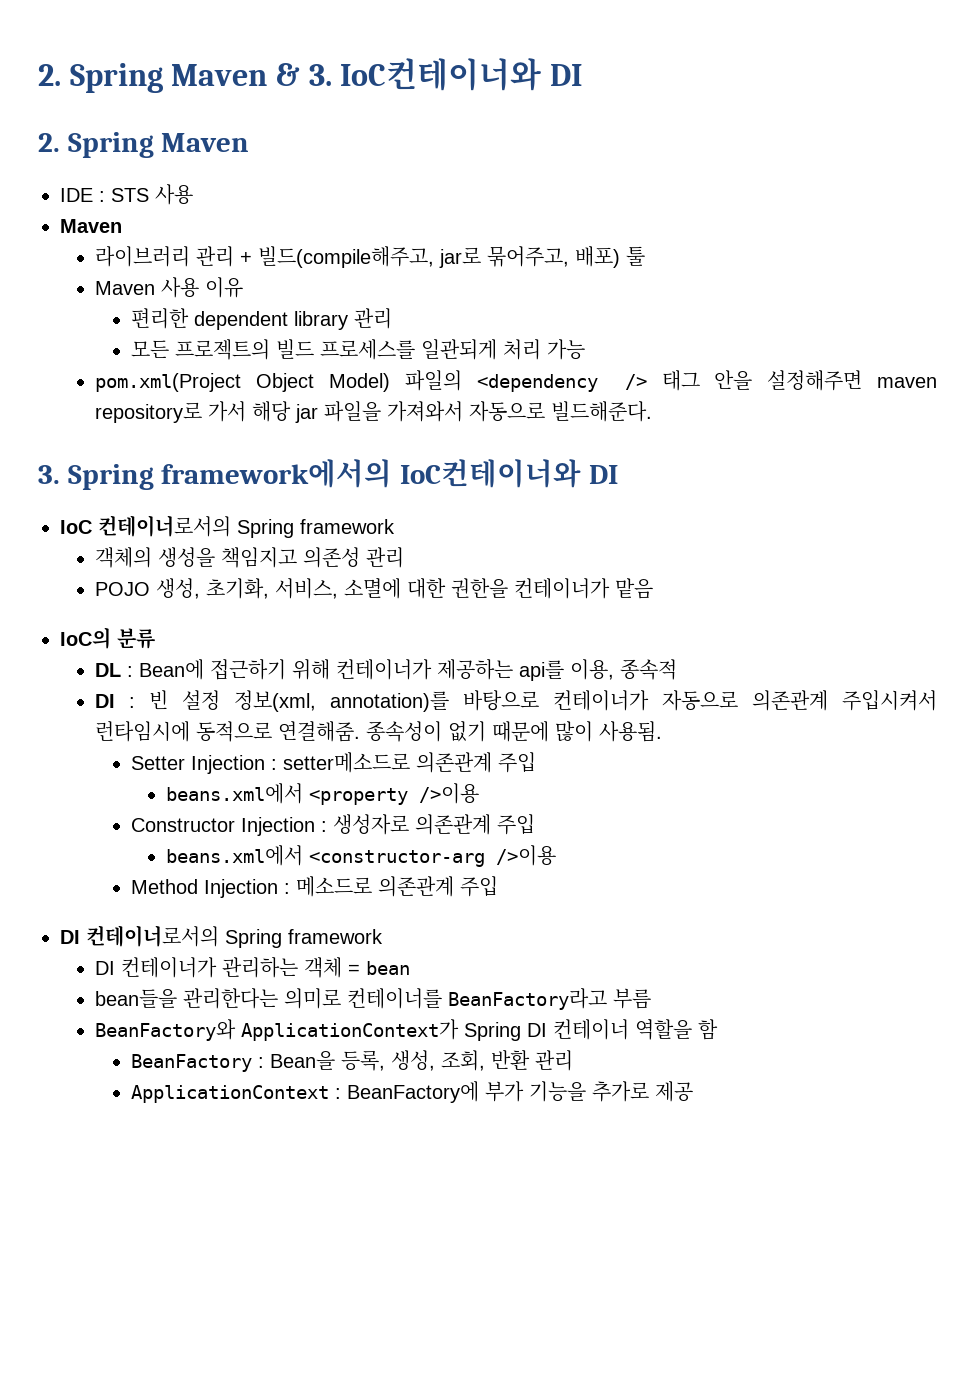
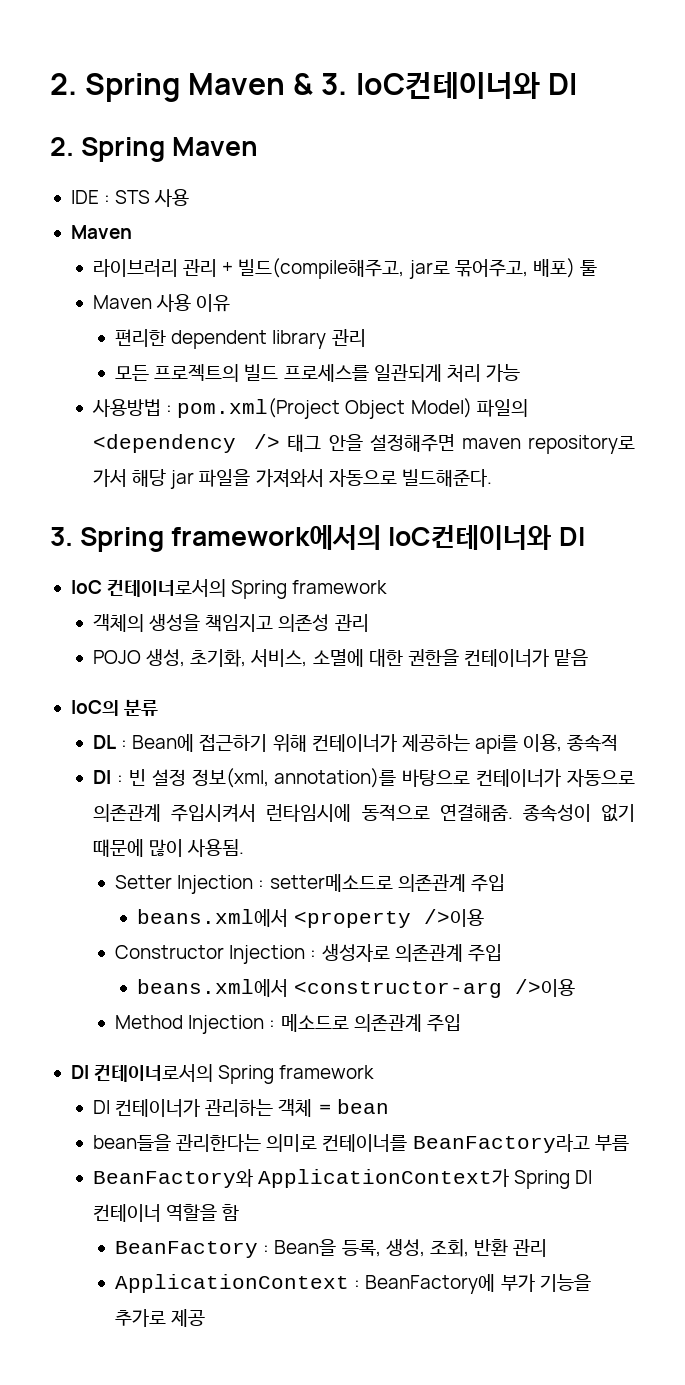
(585, 349) none -> [92,399,173,417] 사용방법 :

